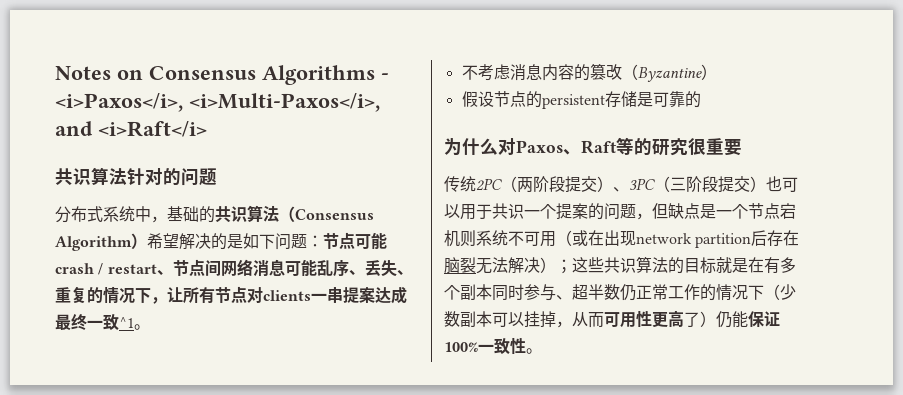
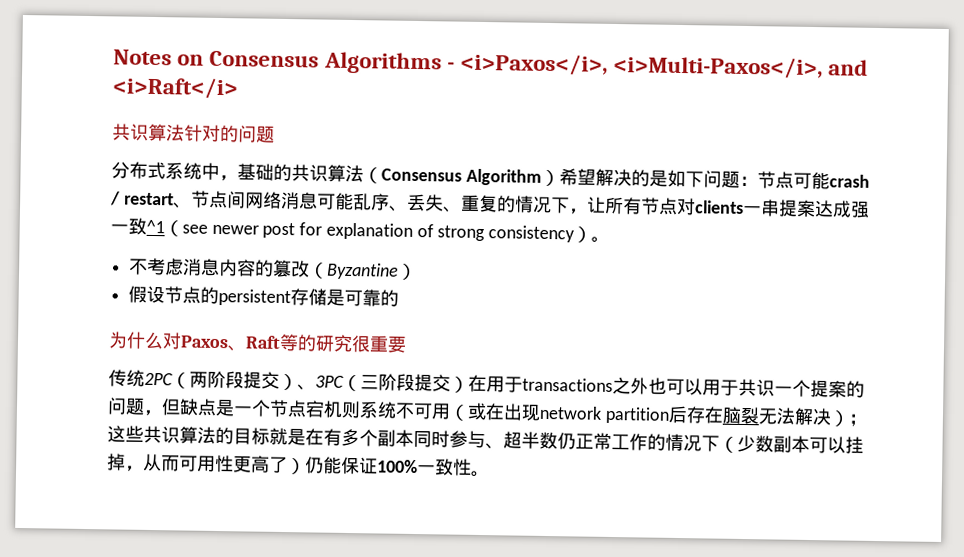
[55,314,87,330] 最终 -> [849,200,870,218] 强
(134, 322) none -> [164,220,593,243] （see newer post for explanation of strong consistency）
(766, 184) none -> [468,374,649,395] 在用于transactions之外

